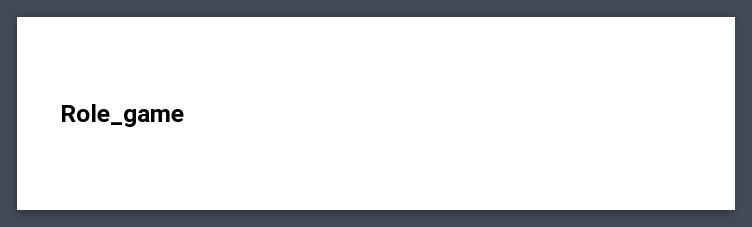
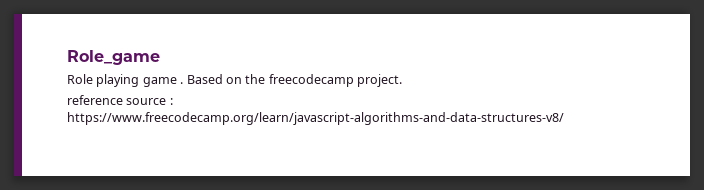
(184, 115) none -> [67,74,402,87] [67,95,173,105] [67,112,564,125] // Role playing game . Based on the freecodecamp project. // reference source : https://www.freecodecamp.org/learn/javascript-algorithms-and-data-structures-v8/

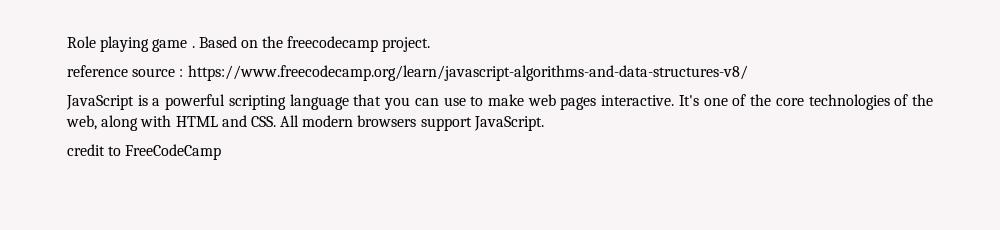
[67,50,160,65] Role_game // -> (67, 42) none
(564, 118) none -> [66,94,934,110] [66,115,544,131] [67,144,222,160] // JavaScript is a powerful scripting language that you can use to make web pages interactive. It's one of the core technologies of the web, along with HTML and CSS. All modern browsers support JavaScript. // credit to FreeCodeCamp

